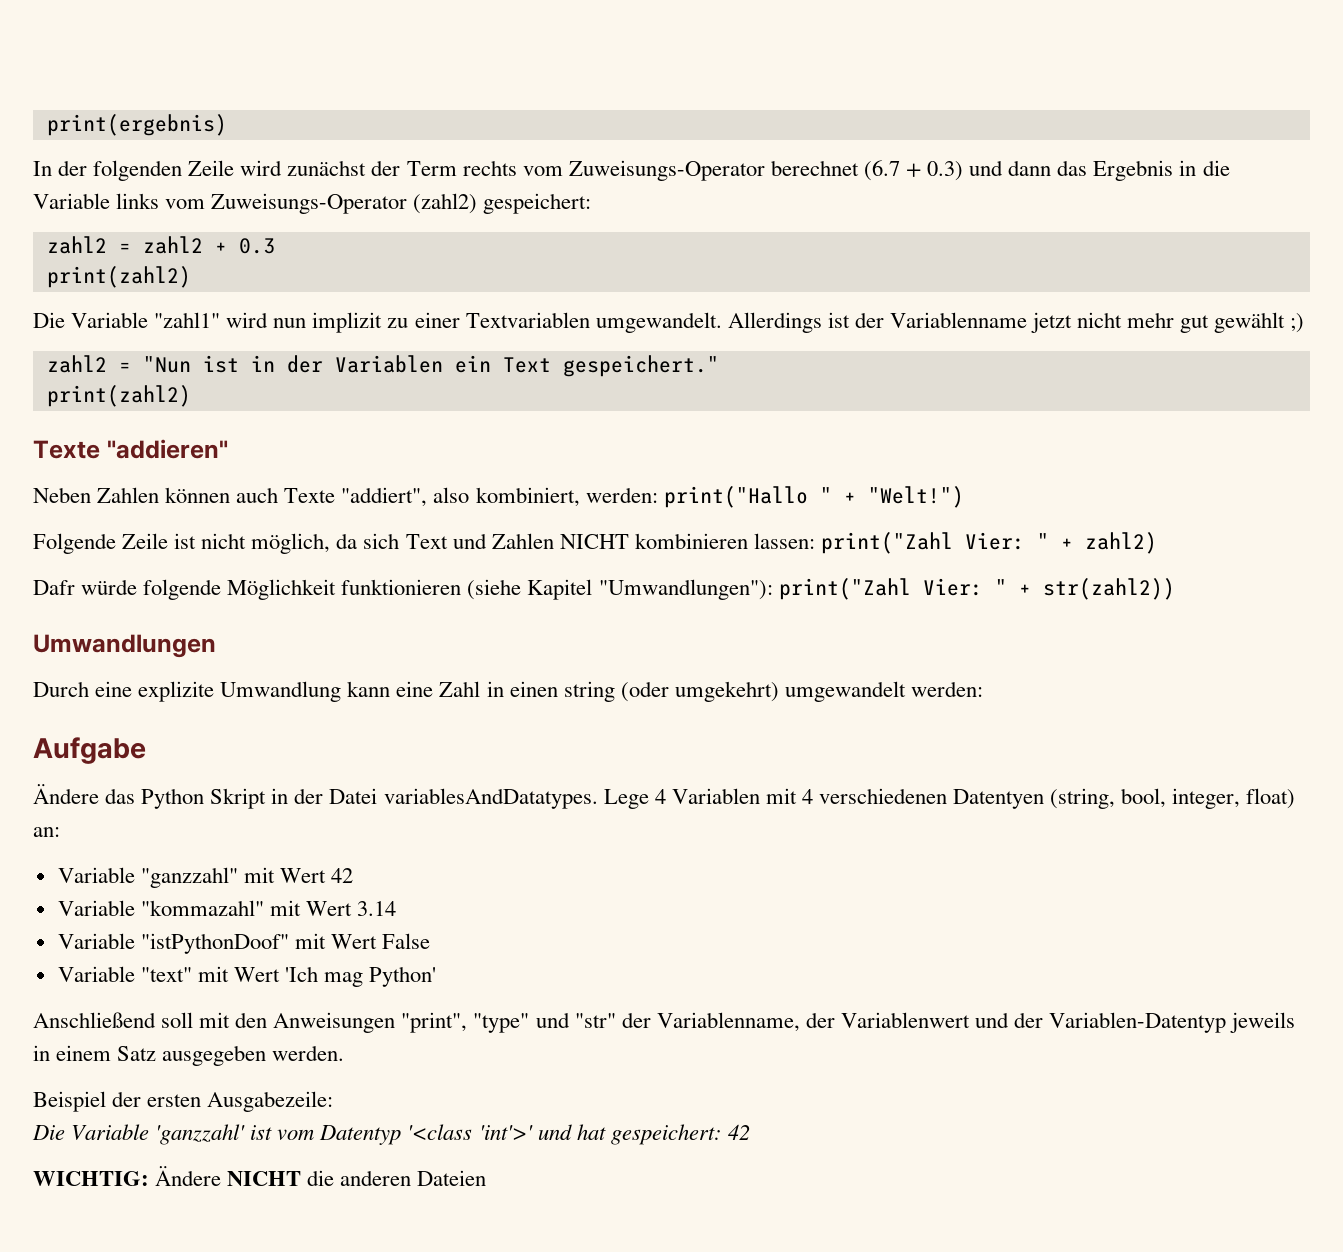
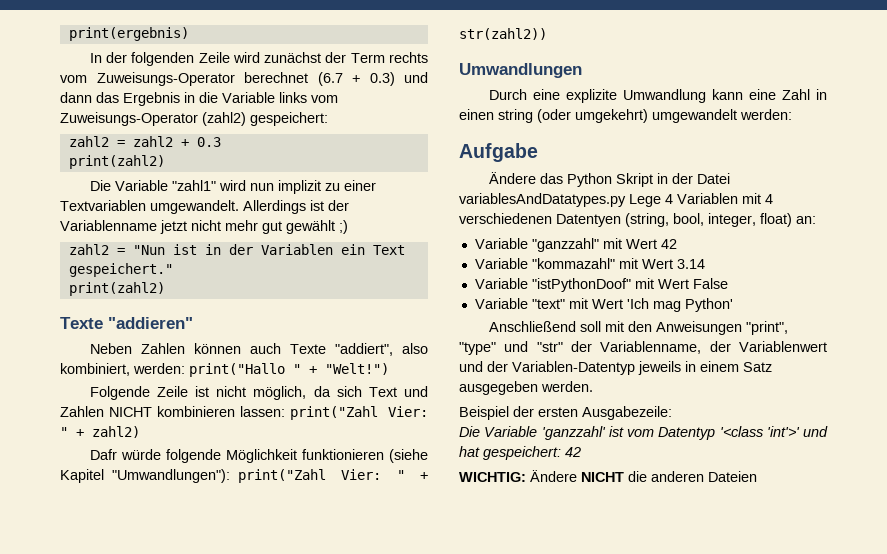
[383,788,598,809] variablesAndDatatypes. -> [459,193,626,207] variablesAndDatatypes.py

